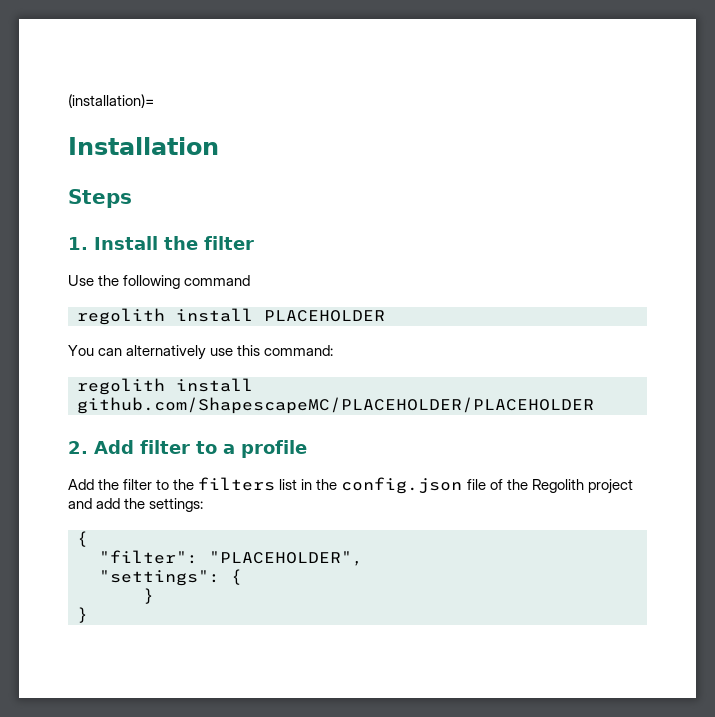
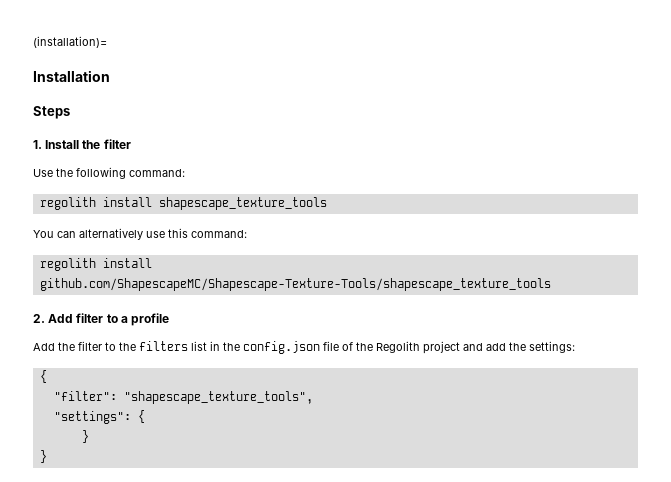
[184,275,251,286] [77,308,385,325] command // regolith install PLACEHOLDER -> [129,169,185,177] [39,197,327,210] command: // regolith install shapescape_texture_tools
[77,397,594,414] github.com/ShapescapeMC/PLACEHOLDER/PLACEHOLDER -> [39,278,551,291] github.com/ShapescapeMC/Shapescape-Texture-Tools/shapescape_texture_tools
[209,551,363,566] "PLACEHOLDER", -> [123,391,313,404] "shapescape_texture_tools",

